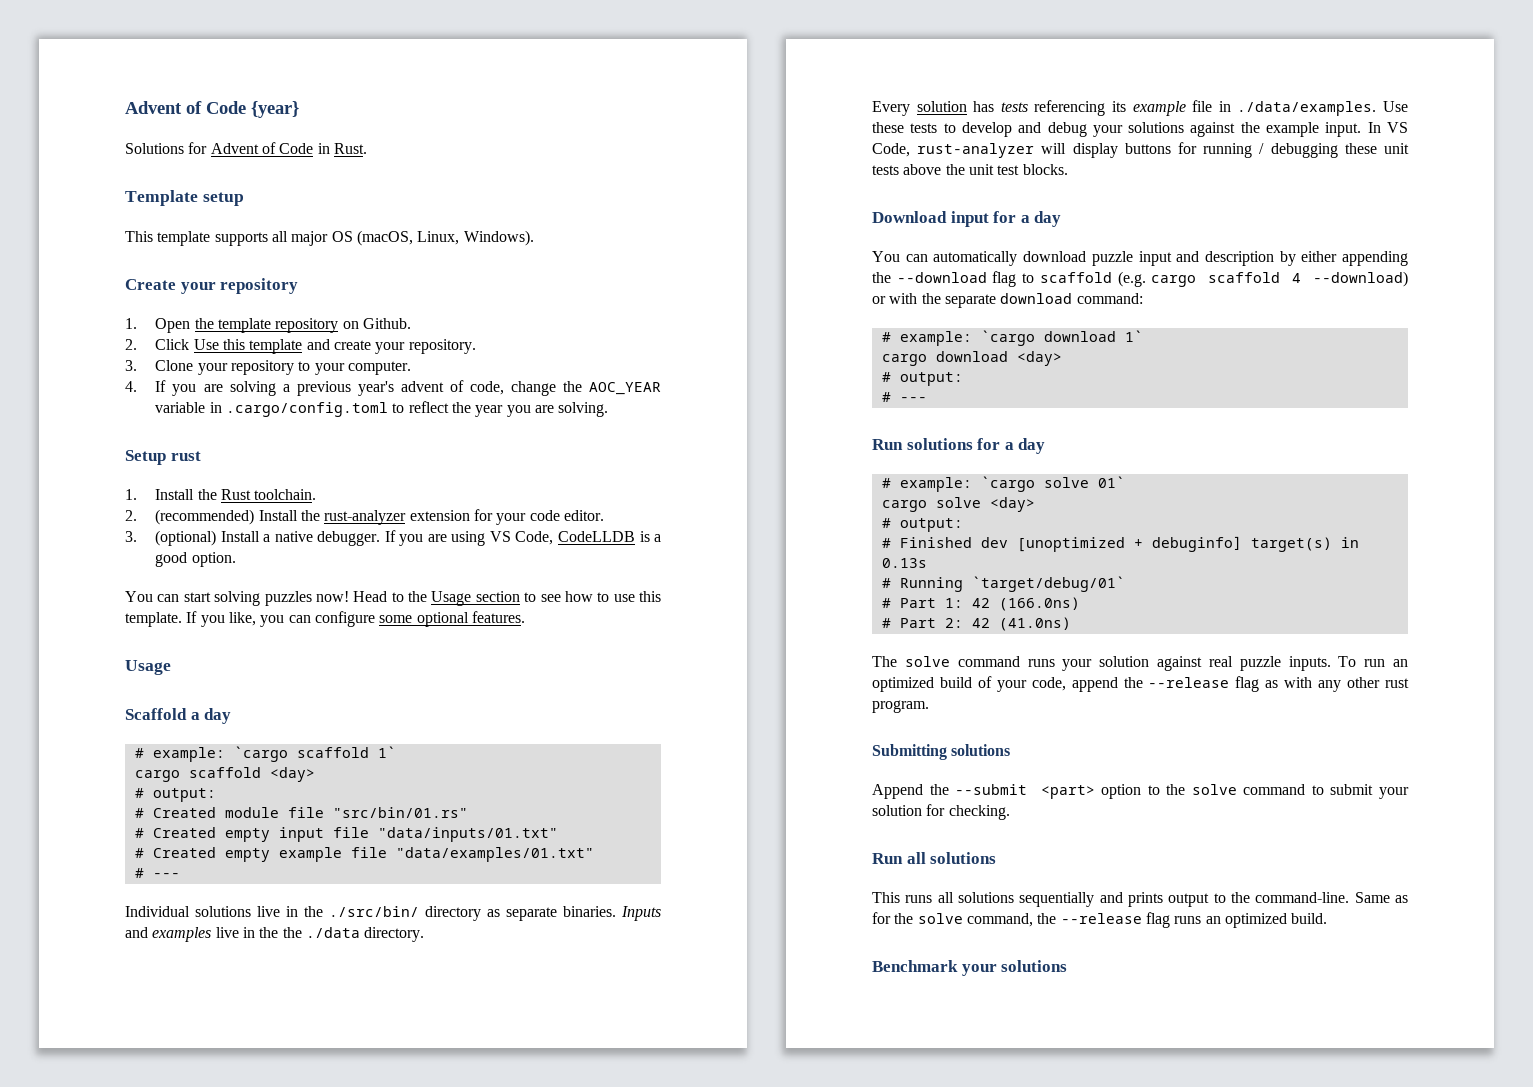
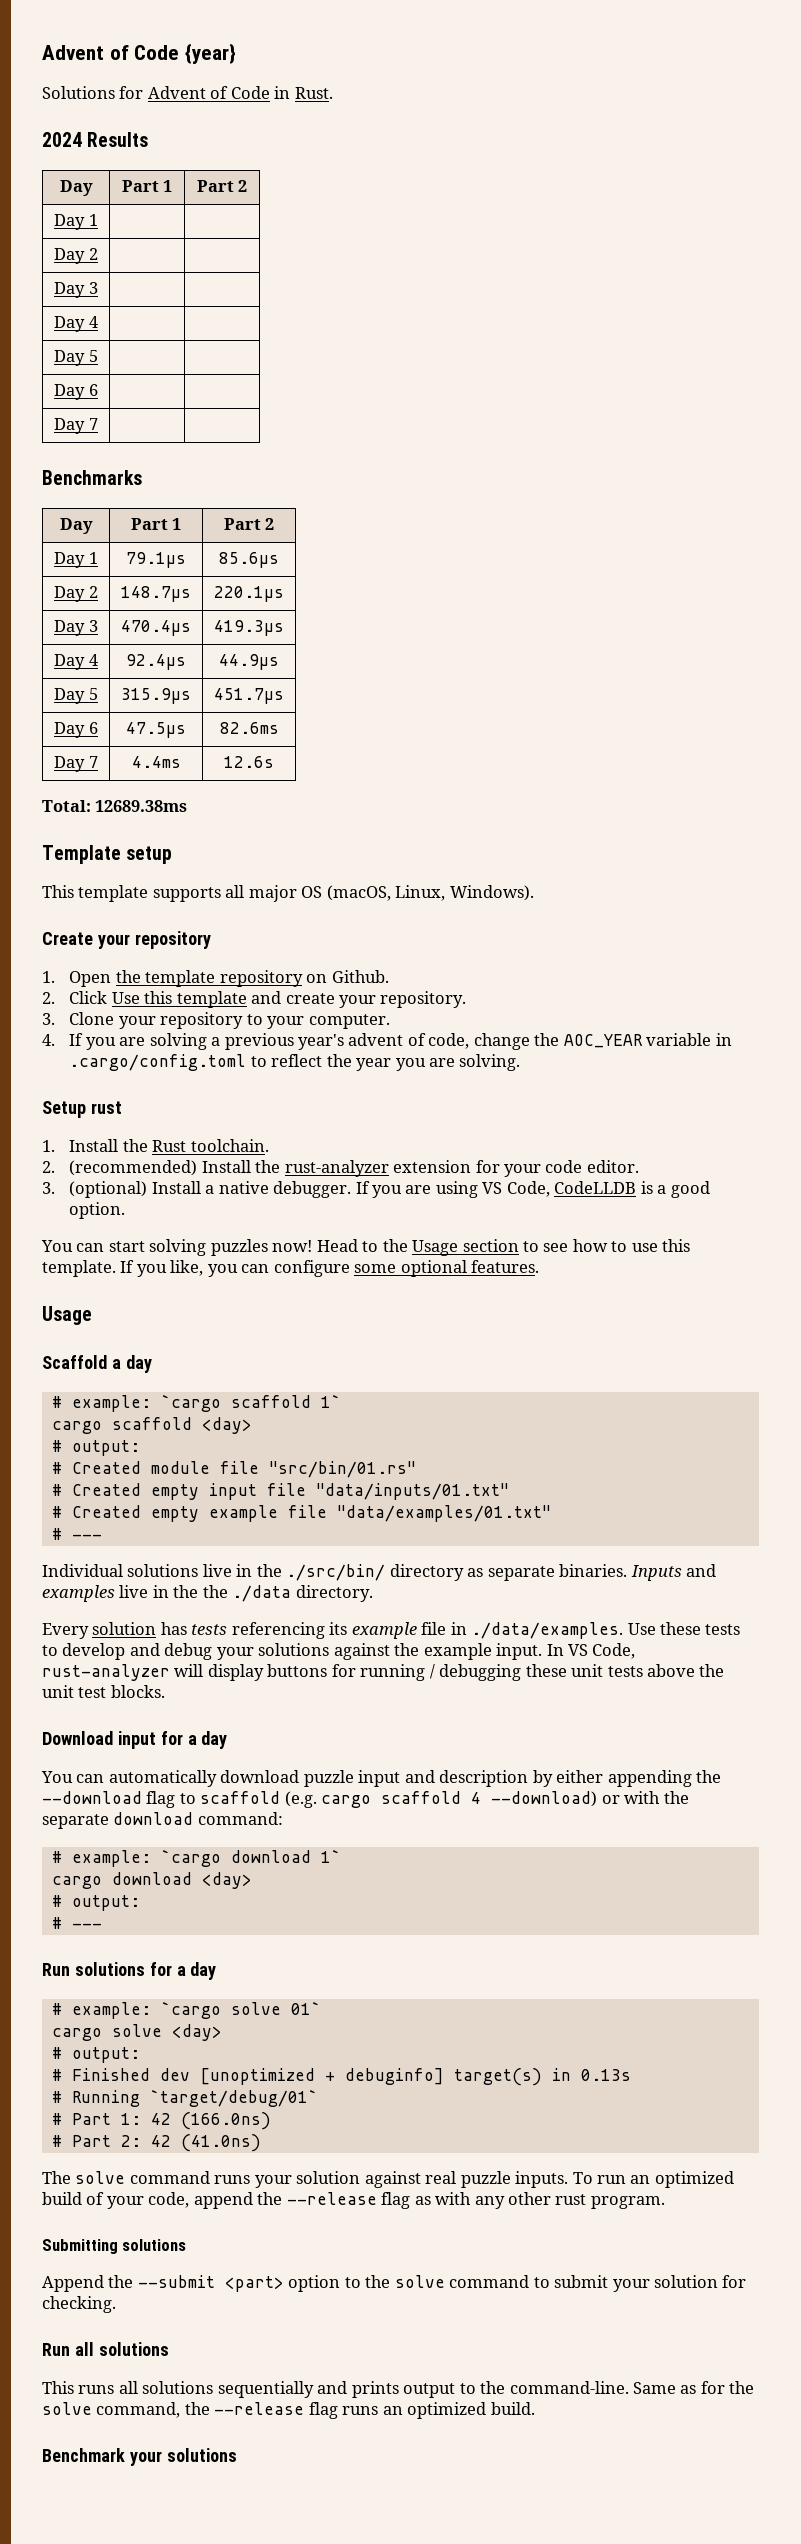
(367, 148) none -> [42,132,149,147] [59,180,93,196] [121,180,173,192] [196,180,248,192] [54,214,98,230] [54,248,98,264] [54,282,98,298] [54,316,98,332] [54,350,98,366] [54,384,98,400] [54,418,98,434] [42,470,142,485] [59,518,93,534] [130,518,182,530] [223,518,275,530] [54,552,98,568] [126,552,186,568] [219,552,279,568] [54,586,98,602] [121,586,191,602] [214,586,284,602] [54,620,98,636] [121,620,191,636] [214,620,284,636] [54,654,98,670] [126,654,186,670] [219,654,279,670] [54,688,98,704] [121,688,191,704] [214,688,284,704] [54,722,98,738] [126,722,186,738] [219,722,279,734] [54,756,98,772] [131,756,181,768] [224,756,274,768] [42,800,188,812] // 2024 Results // Day | Part 1 | Part 2 // Day 1 | | // Day 2 | | // Day 3 | | // Day 4 | | // Day 5 | | // Day 6 | | // Day 7 | | // Benchmarks // Day | Part 1 | Part 2 // Day 1 | 79.1µs | 85.6µs // Day 2 | 148.7µs | 220.1µs // Day 3 | 470.4µs | 419.3µs // Day 4 | 92.4µs | 44.9µs // Day 5 | 315.9µs | 451.7µs // Day 6 | 47.5µs | 82.6ms // Day 7 | 4.4ms | 12.6s // Total: 12689.38ms

